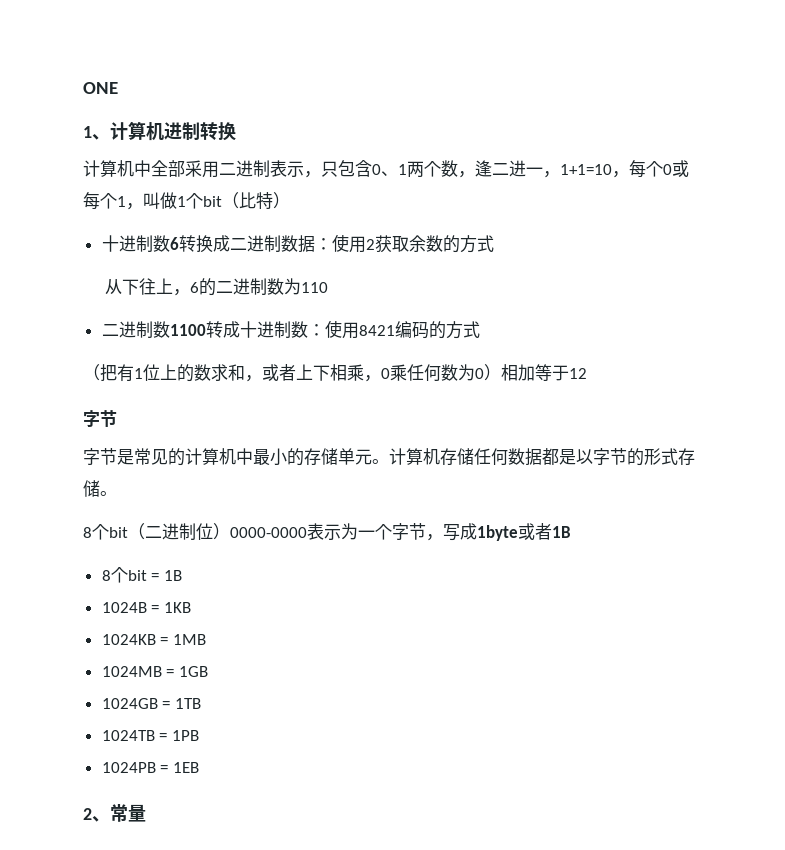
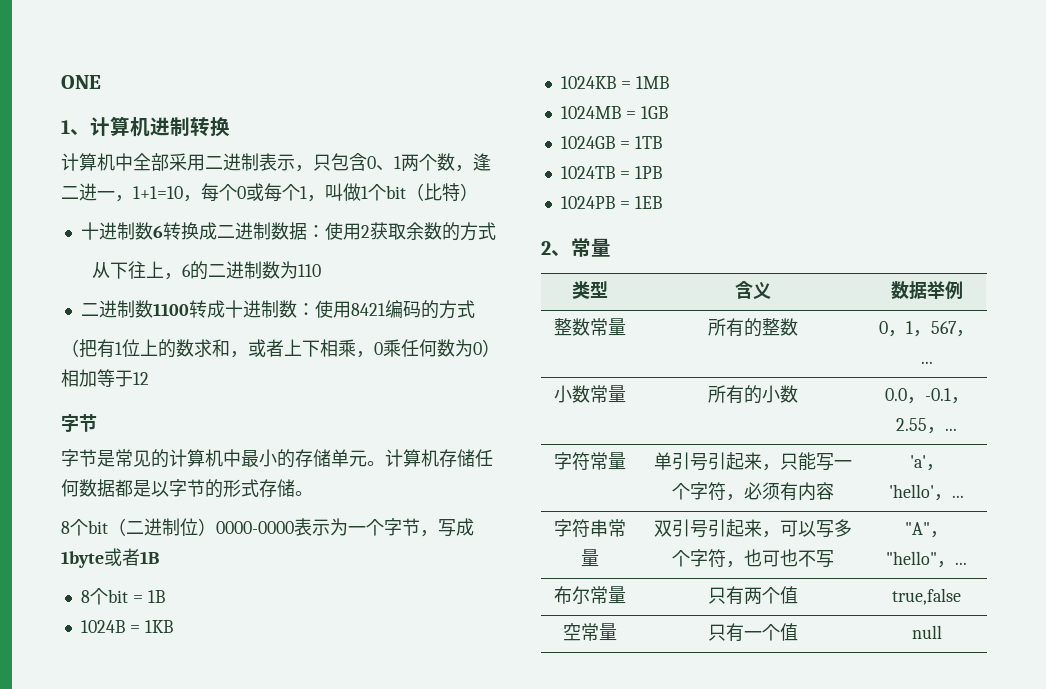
(146, 813) none -> [572,281,608,299] [734,281,771,299] [890,281,963,299] [554,318,626,336] [707,318,798,337] [879,321,974,337] [920,361,933,364] [554,385,626,403] [707,385,798,404] [884,388,969,404] [896,418,957,434] [554,452,626,471] [653,452,852,471] [671,482,834,501] [909,455,944,471] [889,484,964,501] [554,519,626,538] [581,549,599,567] [653,519,852,538] [671,549,834,568] [905,522,948,538] [886,551,967,568] [554,586,626,604] [707,586,798,605] [892,588,961,605] [563,623,617,641] [707,623,798,642] [911,625,942,639] // 类型 | 含义 | 数据举例 // 整数常量 | 所有的整数 | 0，1，567，... // 小数常量 | 所有的小数 | 0.0，-0.1，2.55，... // 字符常量 | 单引号引起来，只能写一个字符，必须有内容 | 'a'，'hello'，... // 字符串常量 | 双引号引起来，可以写多个字符，也可也不写 | "A"，"hello"，... // 布尔常量 | 只有两个值 | true,false // 空常量 | 只有一个值 | null

